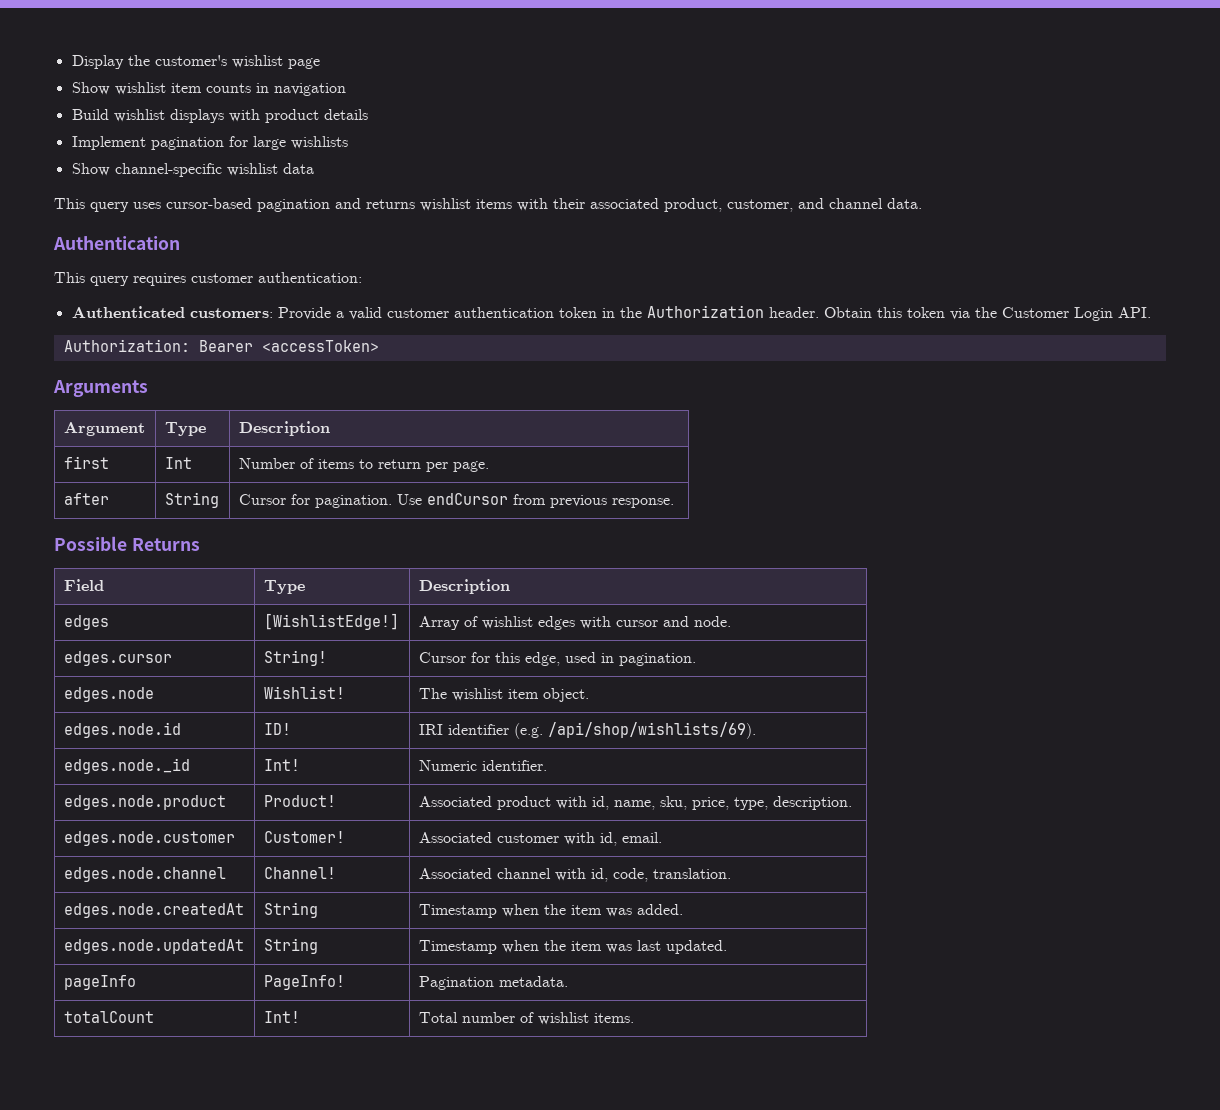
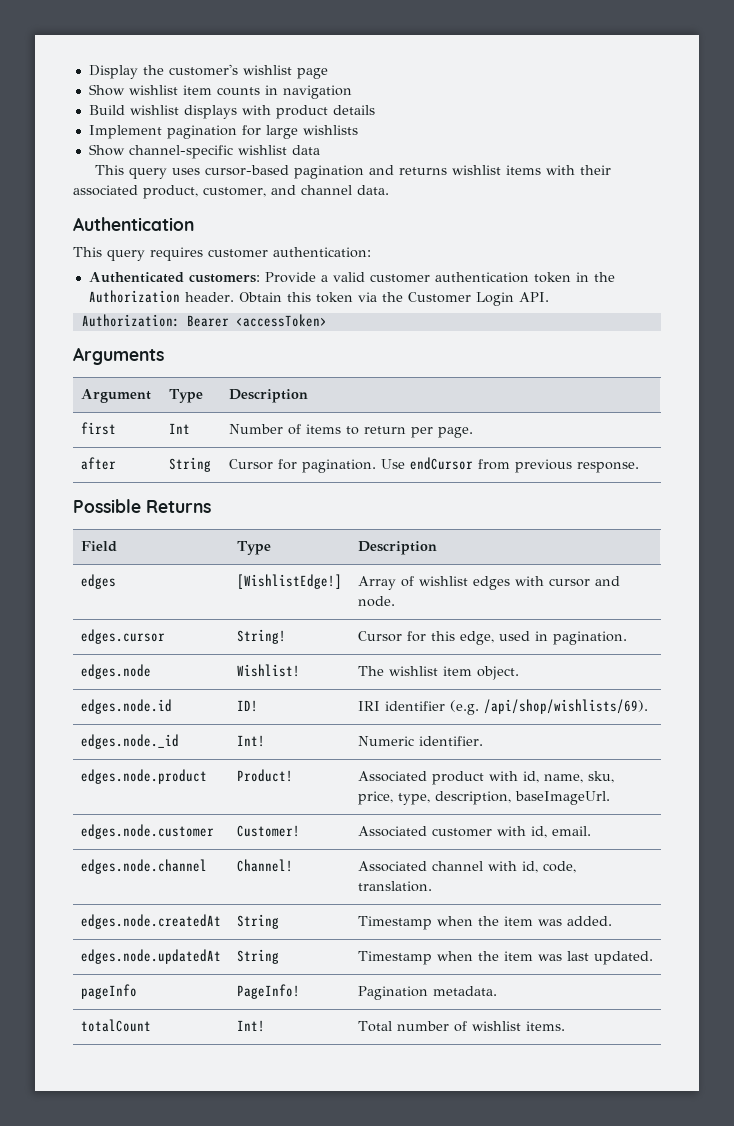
[772,796,852,810] description. -> [434,791,610,805] description, baseImageUrl.

